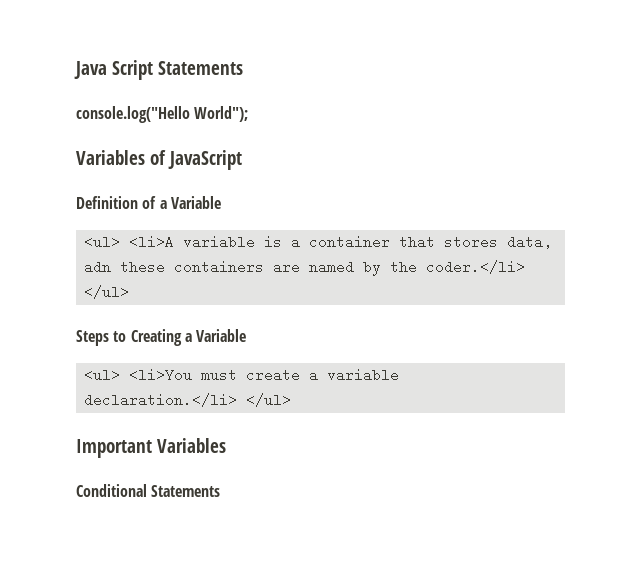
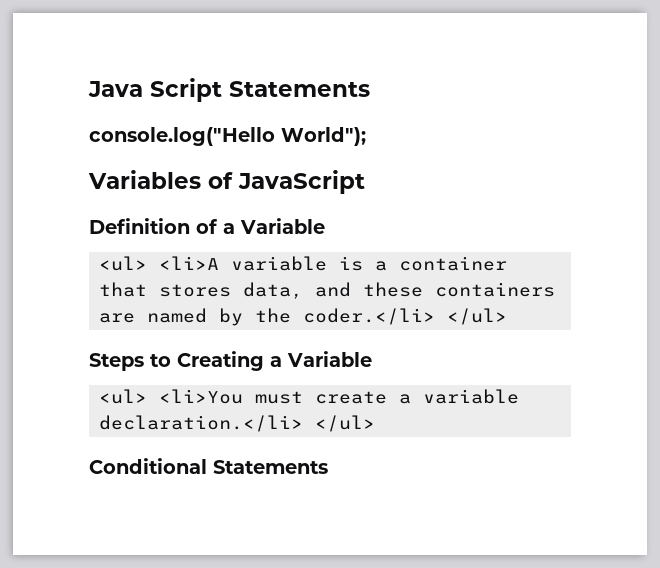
[84,260,112,274] adn -> [315,282,352,297] and
[76,438,227,458] // Important Variables -> (376, 423) none

